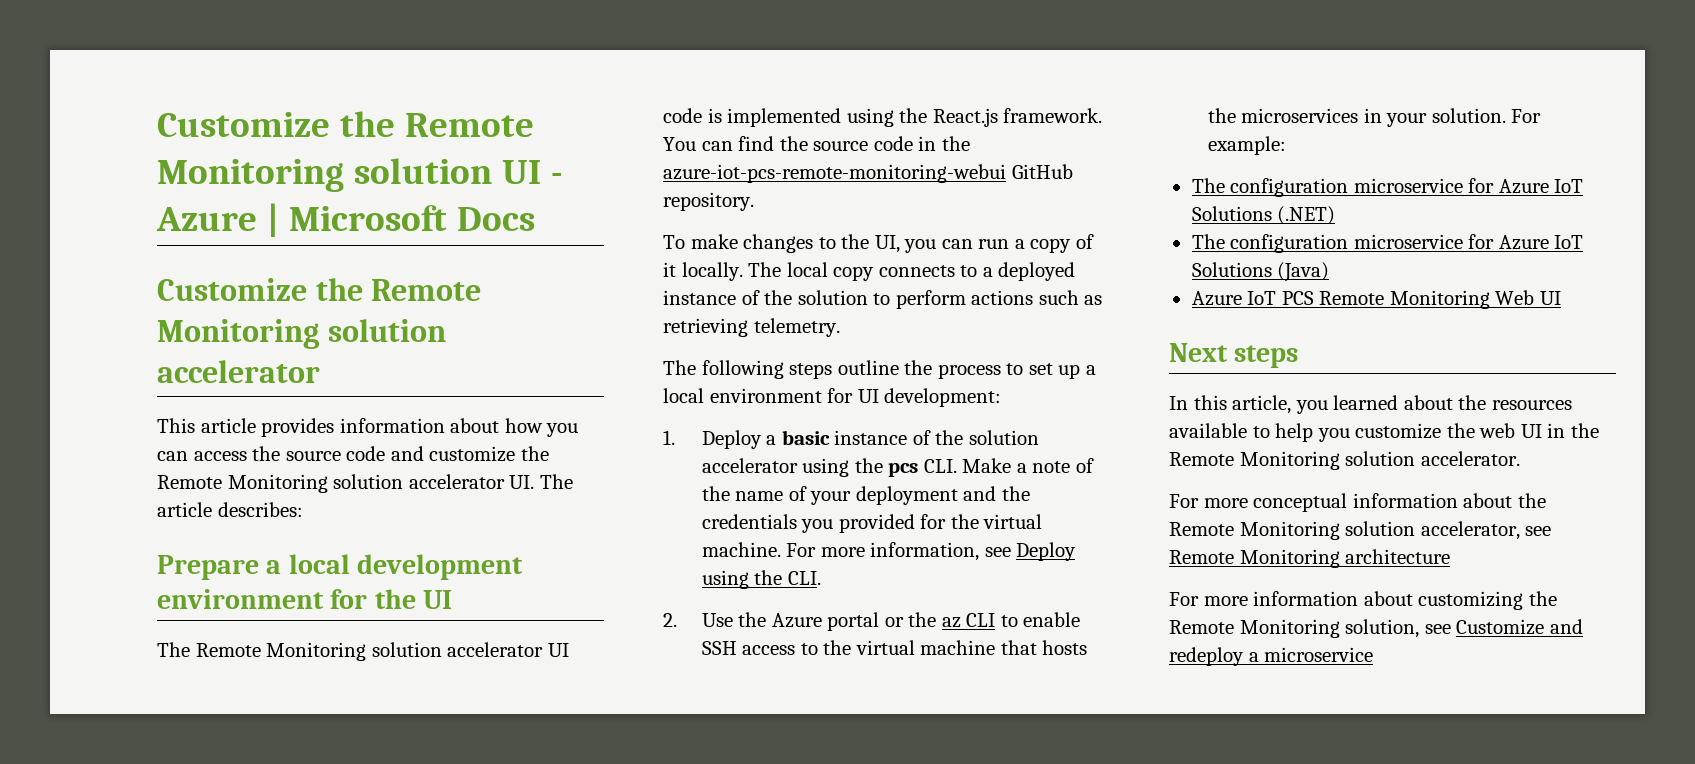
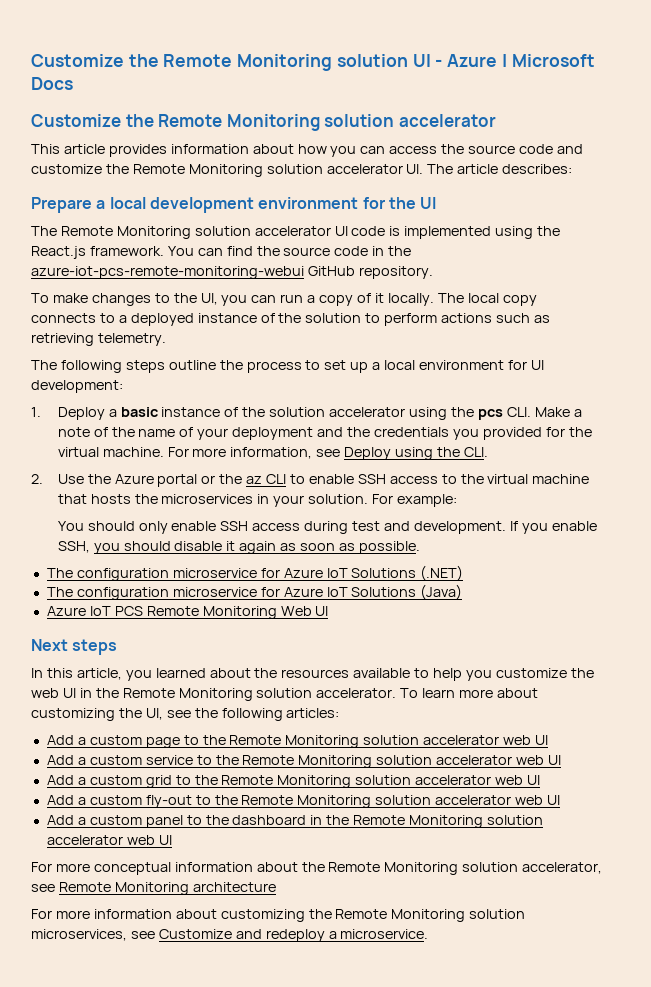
(1286, 145) none -> [57,521,597,534] [57,541,420,554] // You should only enable SSH access during test and development. If you enable SSH, you should disable it again as soon as possible.
(1520, 458) none -> [400,688,539,698] [31,708,340,721] [46,735,549,748] [46,755,562,768] [46,775,541,788] [46,795,561,808] [46,815,544,828] [46,835,172,845] To learn more about customizing the UI, see the following articles: // Add a custom page to the Remote Monitoring solution accelerator web UI // Add a custom service to the Remote Monitoring solution accelerator web UI // Add a custom grid to the Remote Monitoring solution accelerator web UI // Add a custom fly-out to the Remote Monitoring solution accelerator web UI // Add a custom panel to the dashboard in the Remote Monitoring solution accelerator web UI
[1345,619,1420,638] solution, -> [469,909,526,919] [31,929,127,941] solution microservices,
[1264,647,1374,662] microservice -> [340,929,429,939] microservice.

